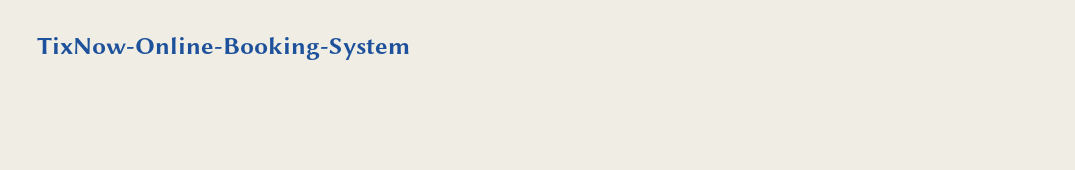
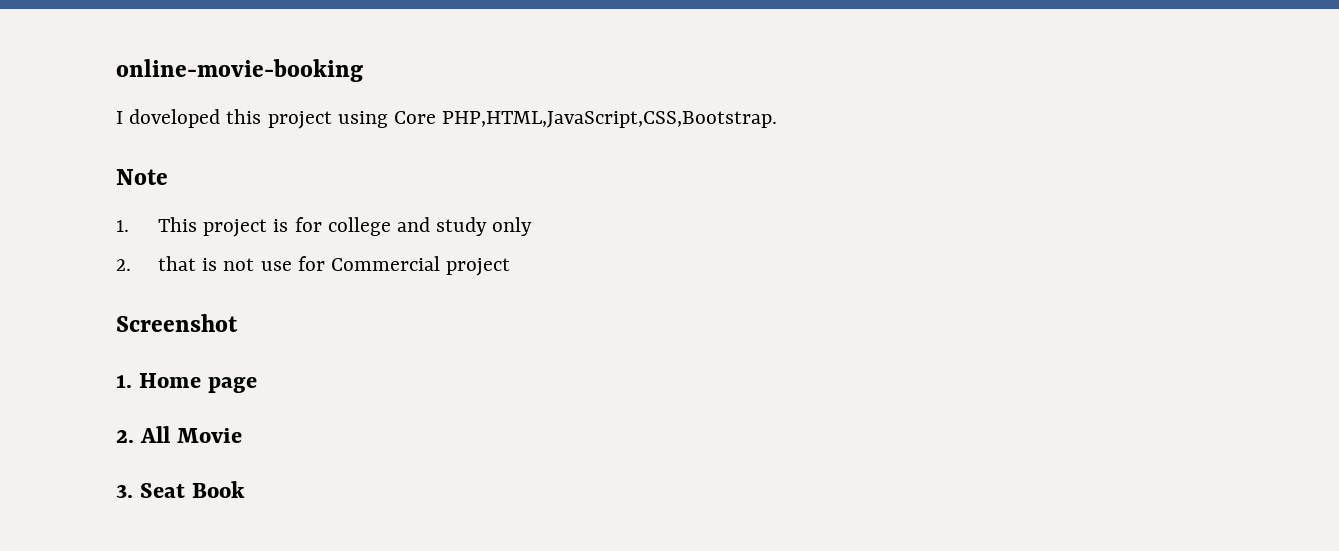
[37,37,410,60] TixNow-Online-Booking-System -> [116,59,363,82] [116,109,778,129] [116,169,168,185] [116,217,533,237] [116,256,511,276] [116,314,238,332] [116,373,257,393] [116,426,242,443] [116,481,245,498] online-movie-booking // I doveloped this project using Core PHP,HTML,JavaScript,CSS,Bootstrap. // Note // 1. This project is for college and study only // 2. that is not use for Commercial project // Screenshot // 1. Home page // 2. All Movie // 3. Seat Book

